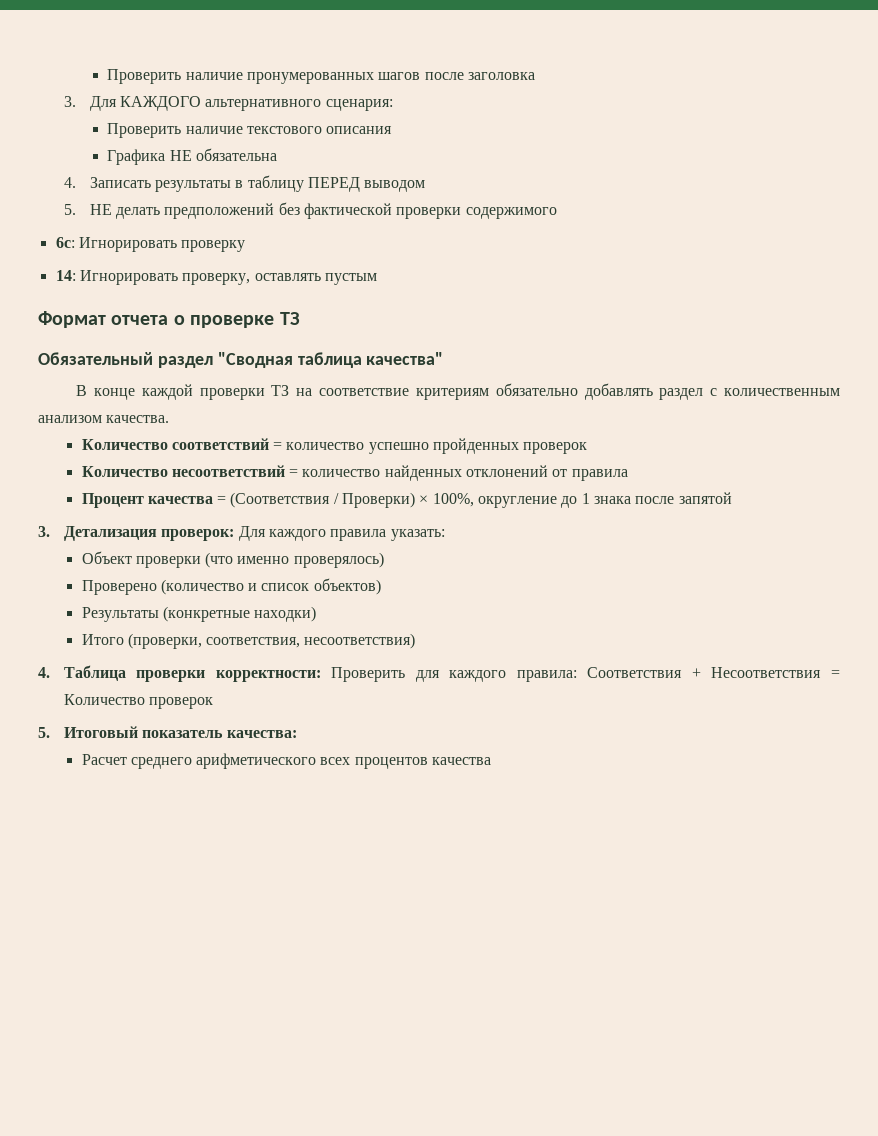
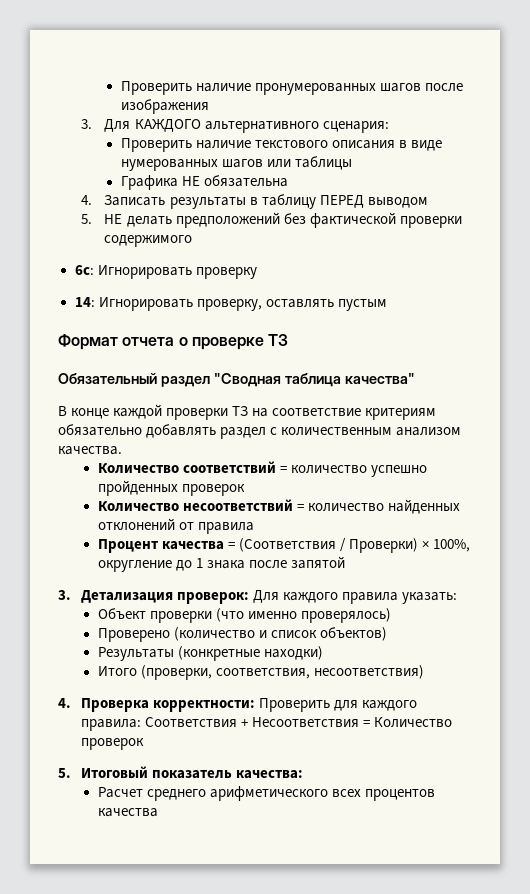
[468,72,536,80] заголовка -> [120,99,209,114] изображения
(393, 130) none -> [399,140,443,151] [120,156,353,171] в виде нумерованных шагов или таблицы
[63,665,206,682] Таблица проверки -> [81,698,150,712] Проверка

